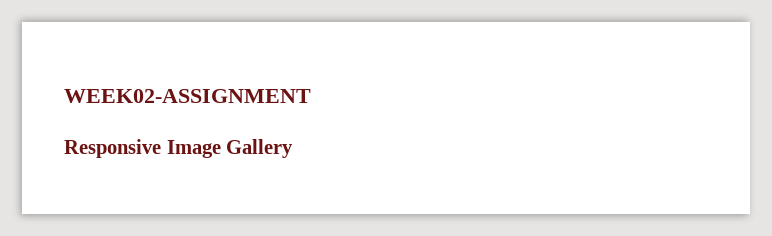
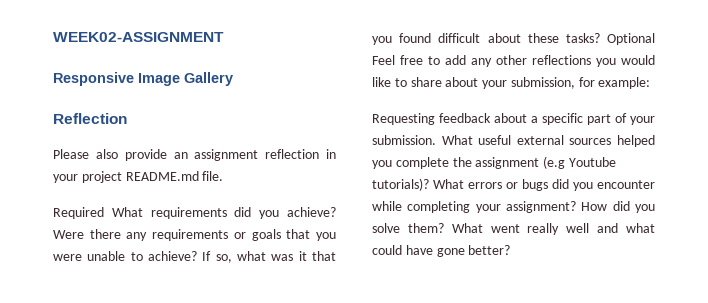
(294, 148) none -> [53,113,127,124] [53,149,336,161] [53,171,224,183] [53,207,337,219] [53,229,336,241] [53,251,337,263] [372,33,655,45] [372,55,655,67] [372,77,651,89] [372,113,655,125] [372,135,655,147] [372,156,616,169] [372,178,655,191] [372,201,655,213] [372,223,655,235] [372,245,511,257] // Reflection // Please also provide an assignment reflection in your project README.md file. // Required What requirements did you achieve? Were there any requirements or goals that you were unable to achieve? If so, what was it that you found difficult about these tasks? Optional Feel free to add any other reflections you would like to share about your submission, for example: // Requesting feedback about a specific part of your submission. What useful external sources helped you complete the assignment (e.g Youtube tutorials)? What errors or bugs did you encounter while completing your assignment? How did you solve them? What went really well and what could have gone better?

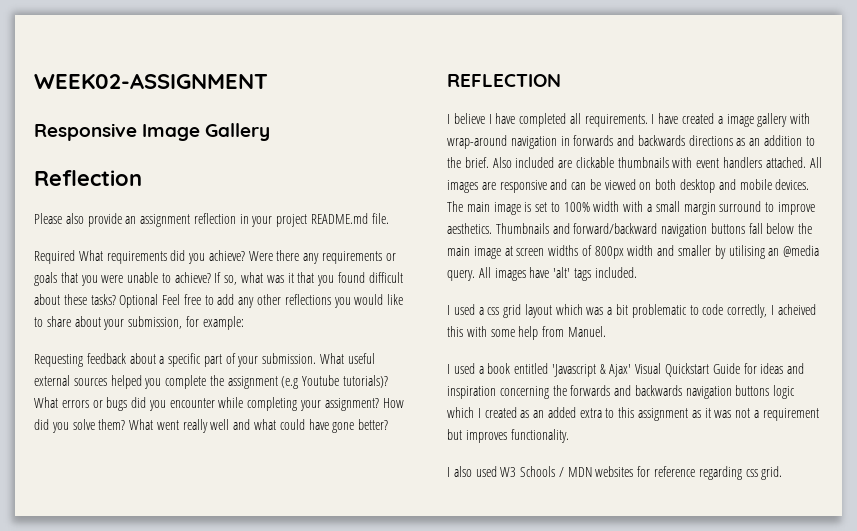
(511, 250) none -> [447,74,561,87] [447,113,811,127] [447,135,815,149] [447,157,822,168] [447,179,810,193] [447,201,815,215] [447,223,813,237] [447,245,820,259] [447,267,637,281] [447,304,816,318] [447,326,606,340] [447,363,805,377] [447,385,796,399] [447,407,819,421] [447,429,569,443] [447,466,783,480] // REFLECTION // I believe I have completed all requirements. I have created a image gallery with wrap-around navigation in forwards and backwards directions as an addition to the brief. Also included are clickable thumbnails with event handlers attached. All images are responsive and can be viewed on both desktop and mobile devices. The main image is set to 100% width with a small margin surround to improve aesthetics. Thumbnails and forward/backward navigation buttons fall below the main image at screen widths of 800px width and smaller by utilising an @media query. All images have 'alt' tags included. // I used a css grid layout which was a bit problematic to code correctly, I acheived this with some help from Manuel. // I used a book entitled 'Javascript & Ajax' Visual Quickstart Guide for ideas and inspiration concerning the forwards and backwards navigation buttons logic which I created as an added extra to this assignment as it was not a requirement but improves functionality. // I also used W3 Schools / MDN websites for reference regarding css grid.

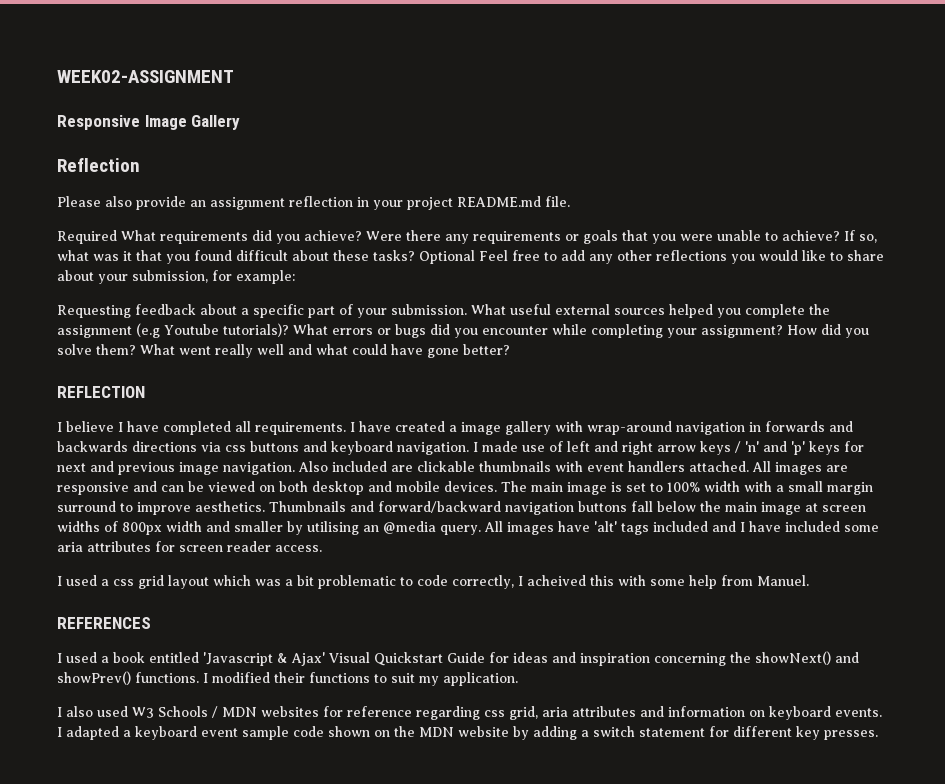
[736,135,815,146] [447,157,489,168] as an addition to the brief. -> [201,441,864,455] [57,461,295,475] via css buttons and keyboard navigation. I made use of left and right arrow keys / 'n' and 'p' keys for next and previous image navigation.
[594,267,637,278] included. -> [653,521,879,532] [57,541,322,552] included and I have included some aria attributes for screen reader access.
(606, 331) none -> [57,617,151,629] // REFERENCES
[570,385,796,399] [447,407,819,421] [447,429,569,443] forwards and backwards navigation buttons logic which I created as an added extra to this assignment as it was not a requirement but improves functionality. -> [755,651,859,665] [57,671,518,686] showNext() and showPrev() functions. I modified their functions to suit my application.
[761,466,783,480] grid. -> [509,706,882,720] [57,726,878,740] grid, aria attributes and information on keyboard events. I adapted a keyboard event sample code shown on the MDN website by adding a switch statement for different key presses.

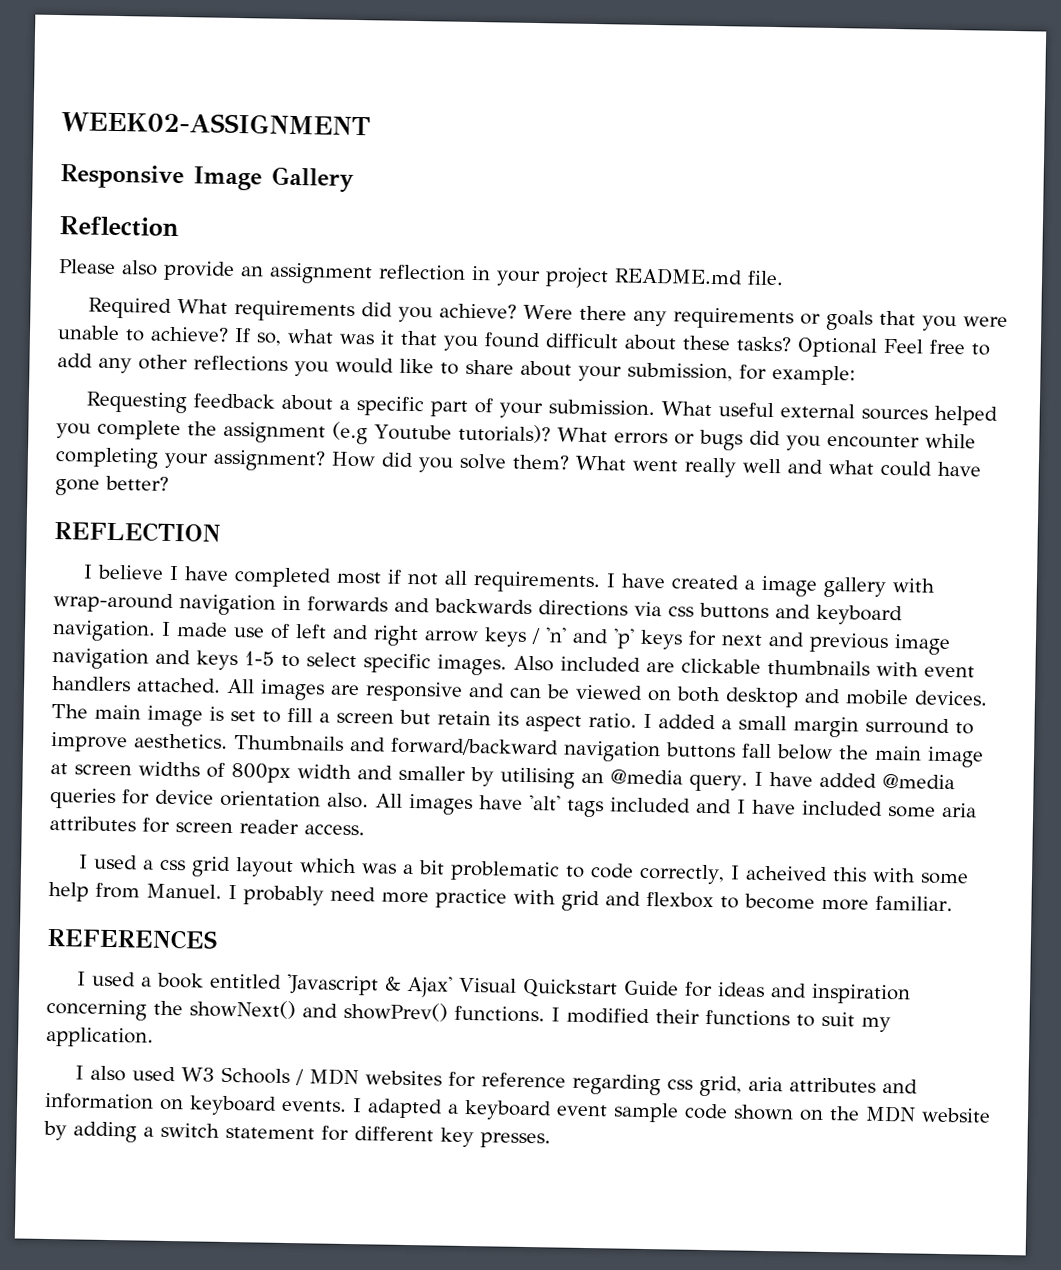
(231, 428) none -> [336,569,440,586] most if not
[223,462,295,475] navigation. -> [52,647,507,676] navigation and keys 1-5 to select specific images.
[667,481,772,492] 100% width with -> [287,707,716,732] fill a screen but retain its aspect ratio. I added
(481, 530) none -> [753,771,955,790] [50,787,369,810] I have added @media queries for device orientation also.
(809, 580) none -> [228,884,953,912] I probably need more practice with grid and flexbox to become more familiar.

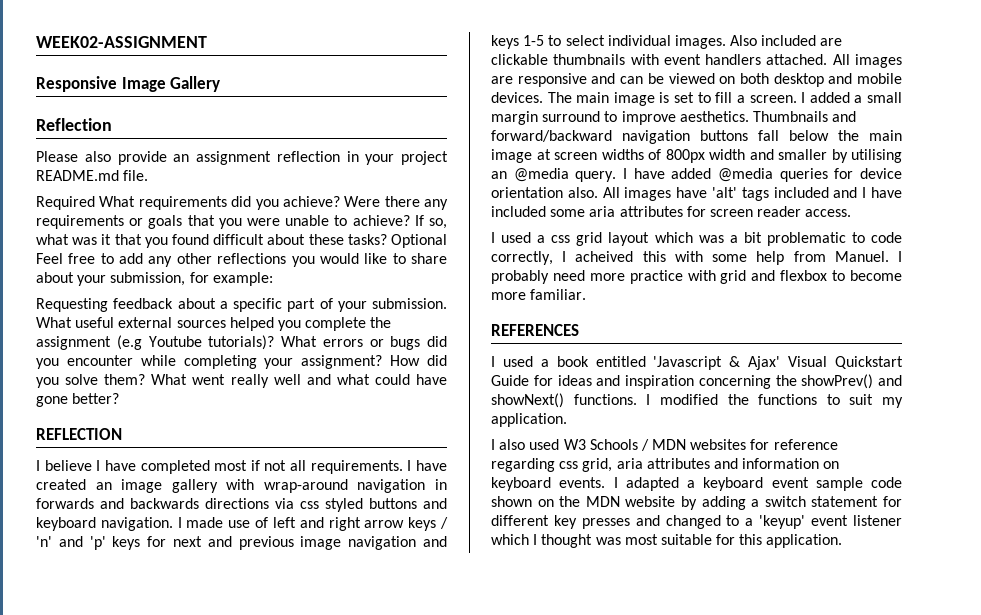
[744,579,756,590] a -> [95,482,112,490] an
(694, 611) none -> [325,498,363,512] styled
[363,653,431,674] specific -> [607,35,671,46] individual
[336,709,637,732] screen but retain its aspect ratio. -> [749,95,797,103] screen.
[189,999,448,1022] showNext() and showPrev() -> [801,374,902,389] [491,393,564,408] showPrev() and showNext()
[655,1009,700,1024] their -> [727,394,749,405] the
[480,1132,551,1149] presses. -> [581,515,902,529] [491,534,843,548] presses and changed to a 'keyup' event listener which I thought was most suitable for this application.

